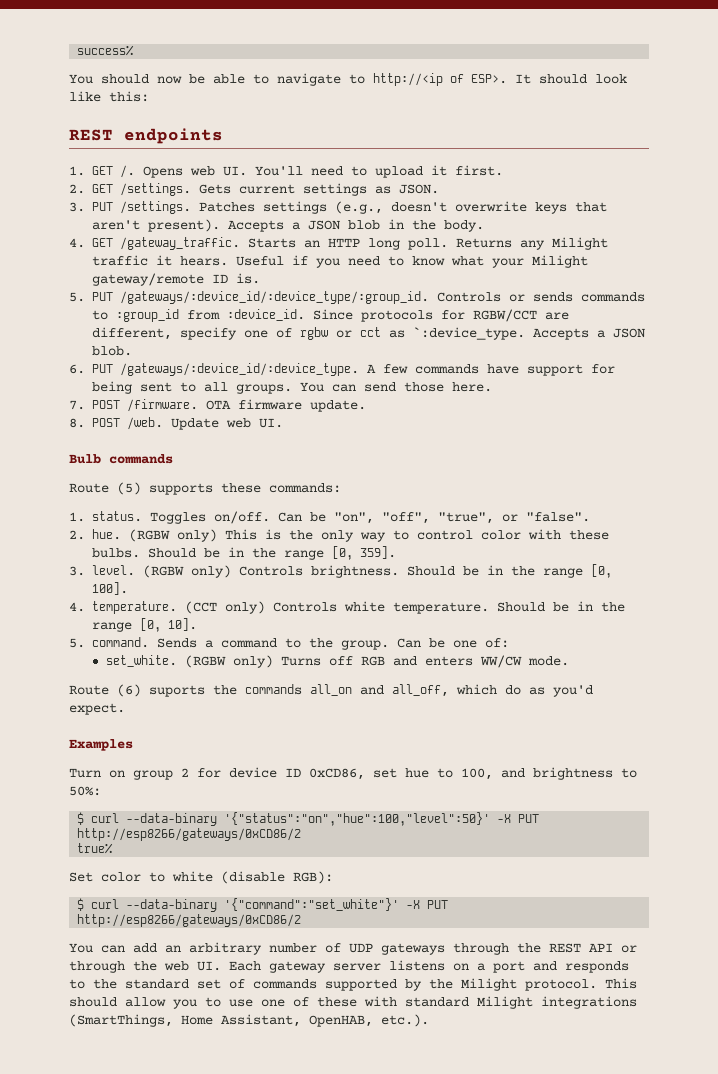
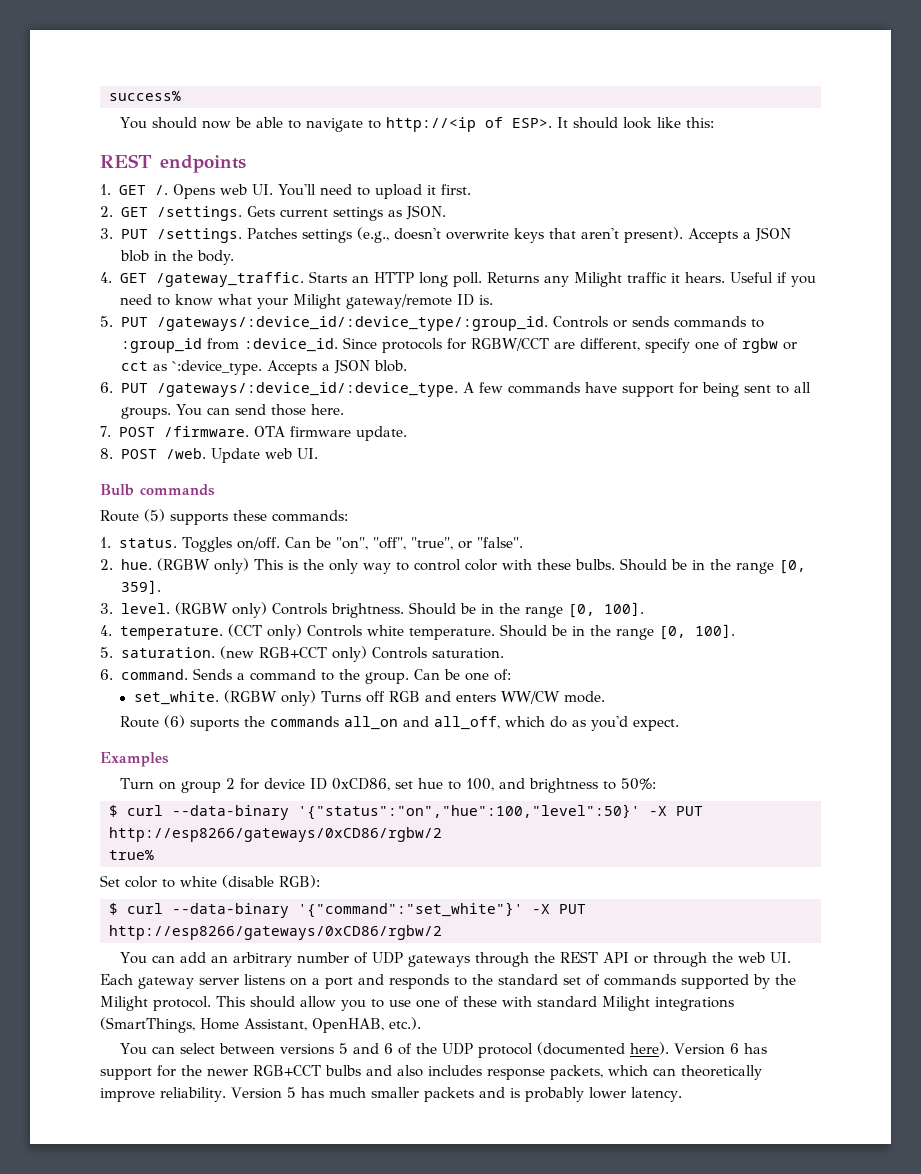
[168,618,197,631] [69,638,85,648] 10]. // 5. -> [694,624,735,638] [100,646,504,662] [100,669,113,680] 100]. // 5. saturation. (new RGB+CCT only) Controls saturation. // 6.
[77,828,302,841] http://esp8266/gateways/0xCD86/2 -> [109,827,442,842] http://esp8266/gateways/0xCD86/rgbw/2
[77,914,302,927] http://esp8266/gateways/0xCD86/2 -> [109,925,442,940] http://esp8266/gateways/0xCD86/rgbw/2
(429, 1020) none -> [119,1042,767,1058] [100,1065,762,1080] [100,1087,682,1102] // You can select between versions 5 and 6 of the UDP protocol (documented here). Version 6 has support for the newer RGB+CCT bulbs and also includes response packets, which can theoretically improve reliability. Version 5 has much smaller packets and is probably lower latency.

